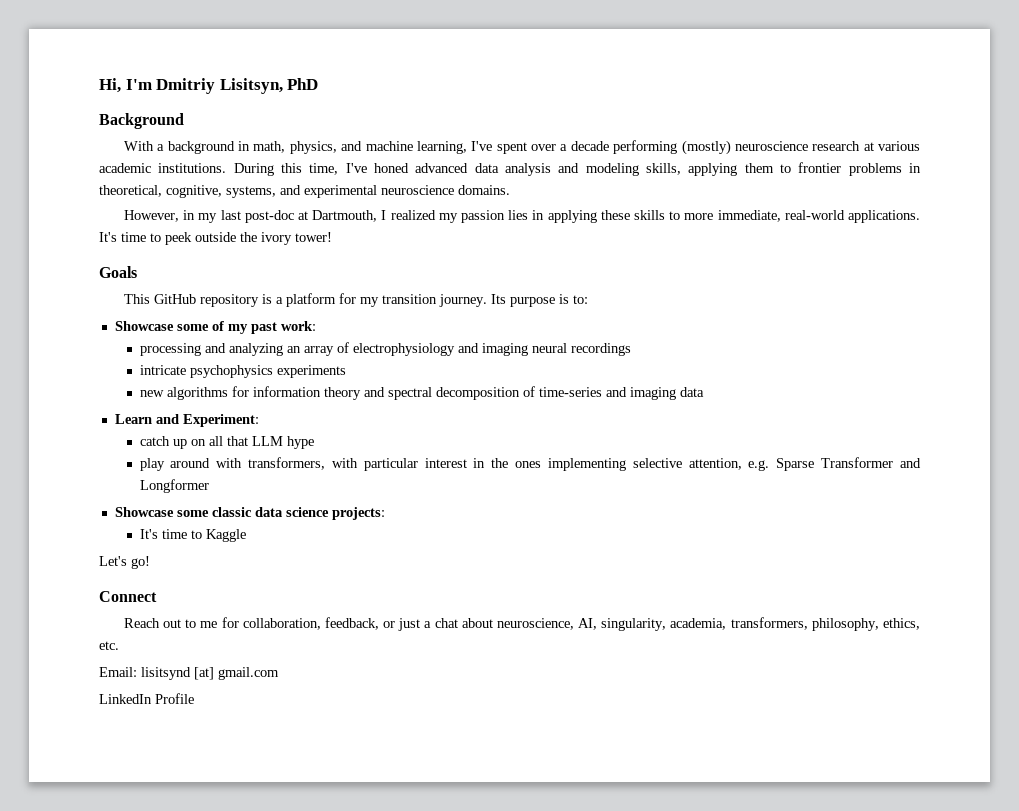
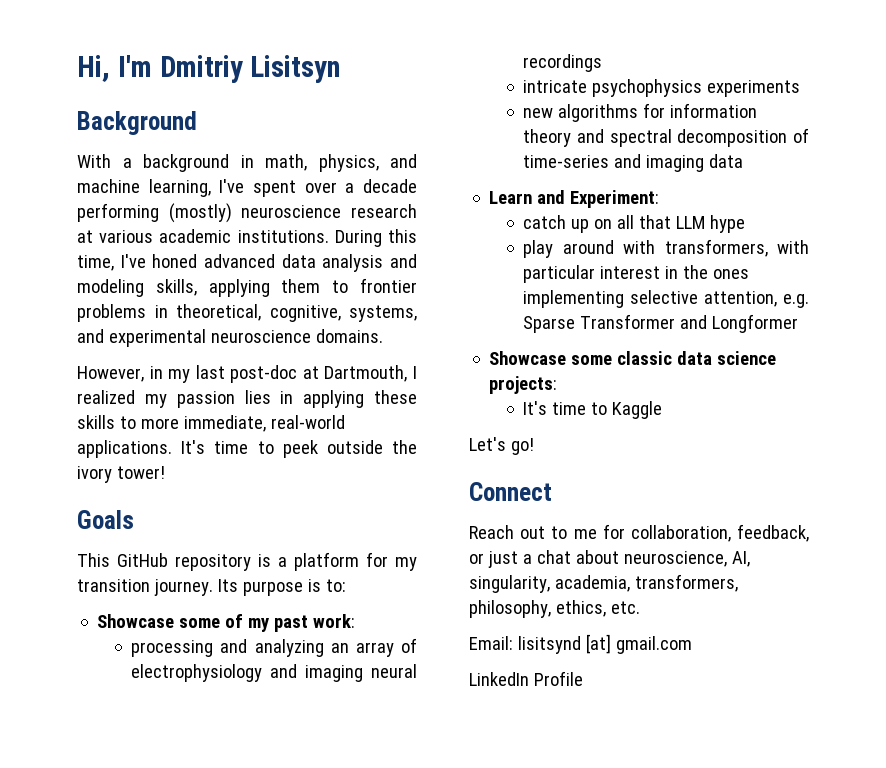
[219,78,319,94] Lisitsyn, PhD -> [250,55,341,83] Lisitsyn

